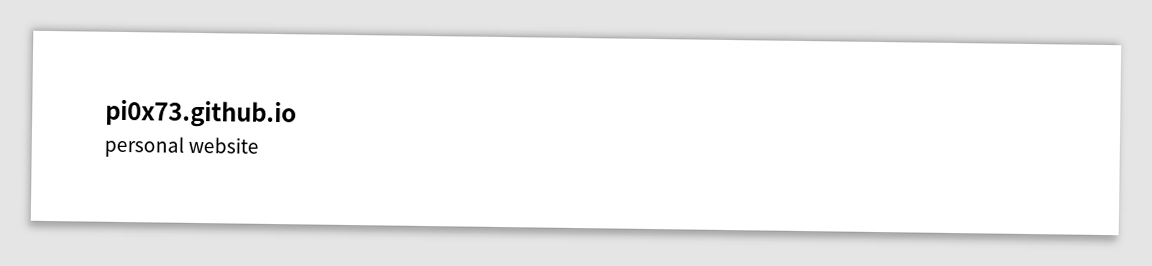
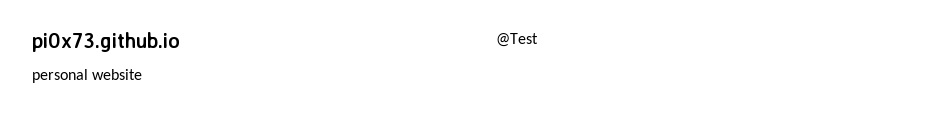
(260, 145) none -> [496,33,538,47] // @Test

